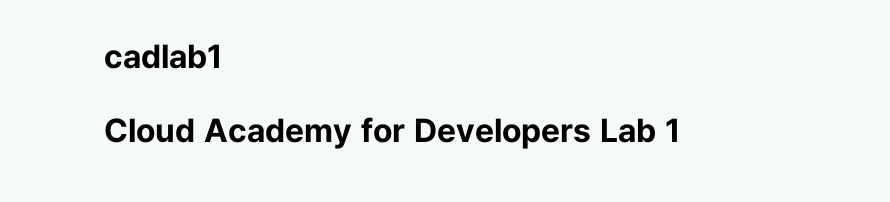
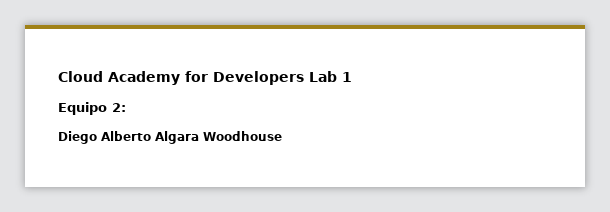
[104,44,222,69] cadlab1 // -> (58, 76) none
(680, 130) none -> [58,102,126,115] [58,131,282,144] // Equipo 2: // Diego Alberto Algara Woodhouse

